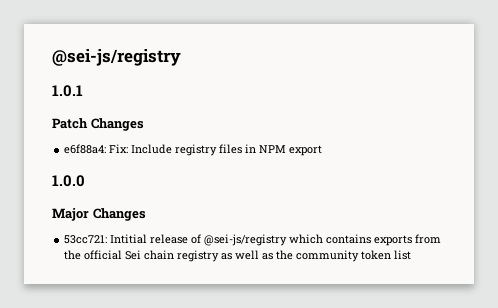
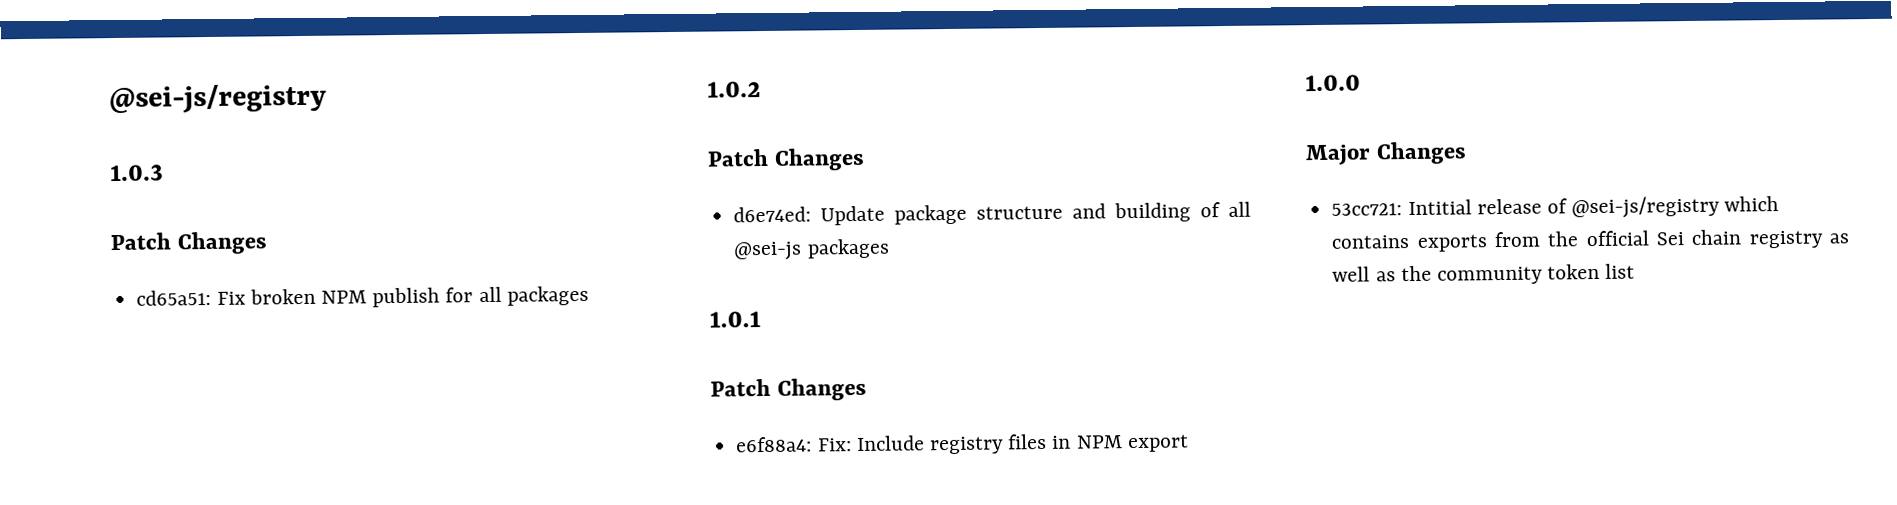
[52,49,181,66] @sei-js/registry -> [109,83,327,115] [110,164,164,182] [110,231,268,255] [136,285,589,308] [707,81,761,98] [707,147,866,171] [733,201,1251,226] [733,238,890,261] @sei-js/registry // 1.0.3 // Patch Changes // cd65a51: Fix broken NPM publish for all packages // 1.0.2 // Patch Changes // d6e74ed: Update package structure and building of all @sei-js packages

